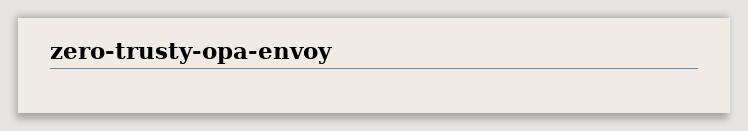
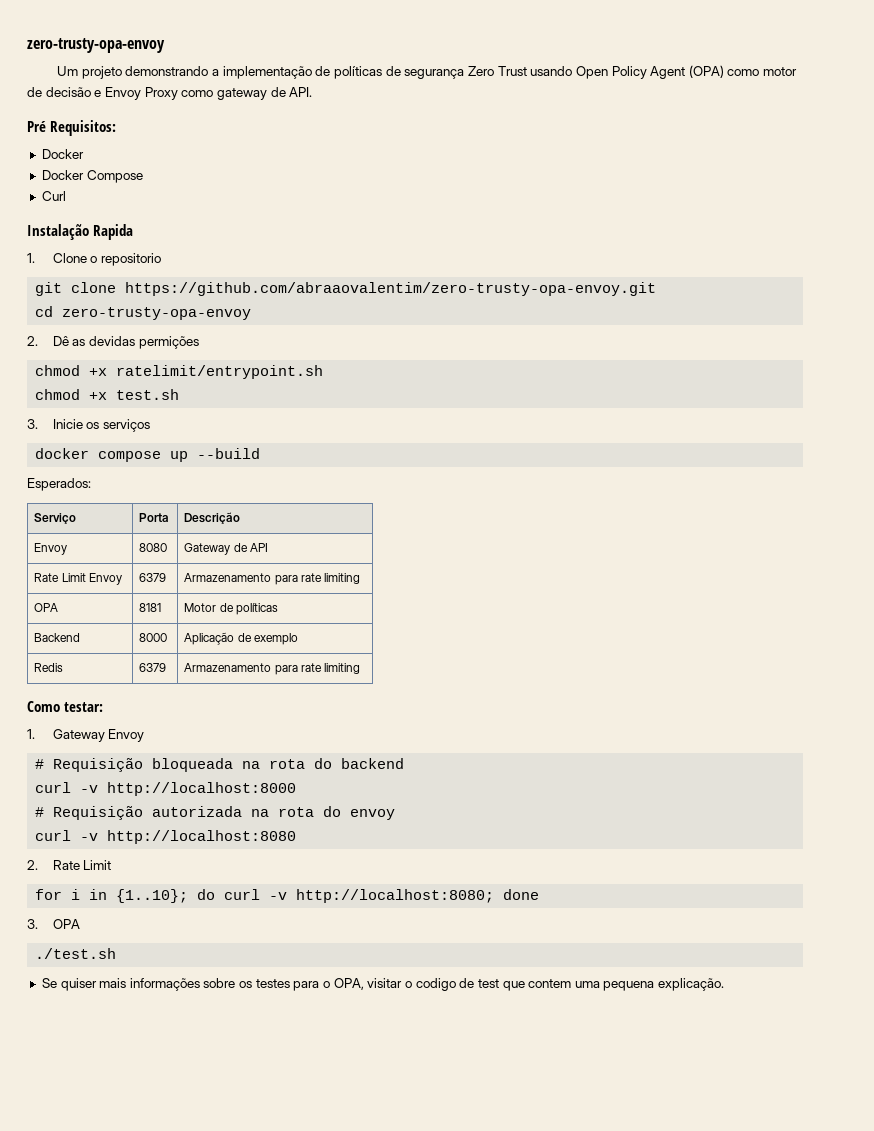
[50,43,332,64] zero-trusty-opa-envoy -> [27,38,165,53] [57,65,798,79] [27,87,313,100] [27,120,116,136] [41,149,84,159] [41,170,143,183] [41,191,66,201] [27,224,133,240] [27,253,162,266] [35,282,657,296] [35,306,252,320] [27,336,199,349] [35,365,324,379] [35,389,180,400] [27,419,151,432] [35,448,261,462] [27,478,91,491] [34,513,77,524] [139,513,170,522] [184,512,241,524] [34,543,68,555] [139,543,168,552] [184,543,268,555] [34,573,122,585] [139,573,167,582] [184,573,361,585] [34,603,59,612] [139,603,162,612] [184,603,278,615] [34,633,81,642] [139,633,168,642] [184,632,298,645] [34,663,64,672] [139,663,167,672] [184,663,361,675] [27,701,103,712] [27,729,145,742] [35,758,405,772] [35,782,297,796] [35,806,396,820] [35,830,297,844] [27,860,112,870] [35,889,540,903] [27,919,80,929] [35,948,117,959] [41,978,725,991] zero-trusty-opa-envoy // Um projeto demonstrando a implementação de políticas de segurança Zero Trust usando Open Policy Agent (OPA) como motor de decisão e Envoy Proxy como gateway de API. // Pré Requisitos: // Docker // Docker Compose // Curl // Instalação Rapida // 1. Clone o repositorio // git clone https://github.com/abraaovalentim/zero-trusty-opa-envoy.git // cd zero-trusty-opa-envoy // 2. Dê as devidas permições // chmod +x ratelimit/entrypoint.sh // chmod +x test.sh // 3. Inicie os serviços // docker compose up --build // Esperados: // Serviço | Porta | Descrição // Envoy | 8080 | Gateway de API // Rate Limit Envoy | 6379 | Armazenamento para rate limiting // OPA | 8181 | Motor de políticas // Backend | 8000 | Aplicação de exemplo // Redis | 6379 | Armazenamento para rate limiting // Como testar: // 1. Gateway Envoy // # Requisição bloqueada na rota do backend // curl -v http://localhost:8000 // # Requisição autorizada na rota do envoy // curl -v http://localhost:8080 // 2. Rate Limit // for i in {1..10}; do curl -v http://localhost:8080; done // 3. OPA // ./test.sh // Se quiser mais informações sobre os testes para o OPA, visitar o codigo de test que contem uma pequena explicação.

